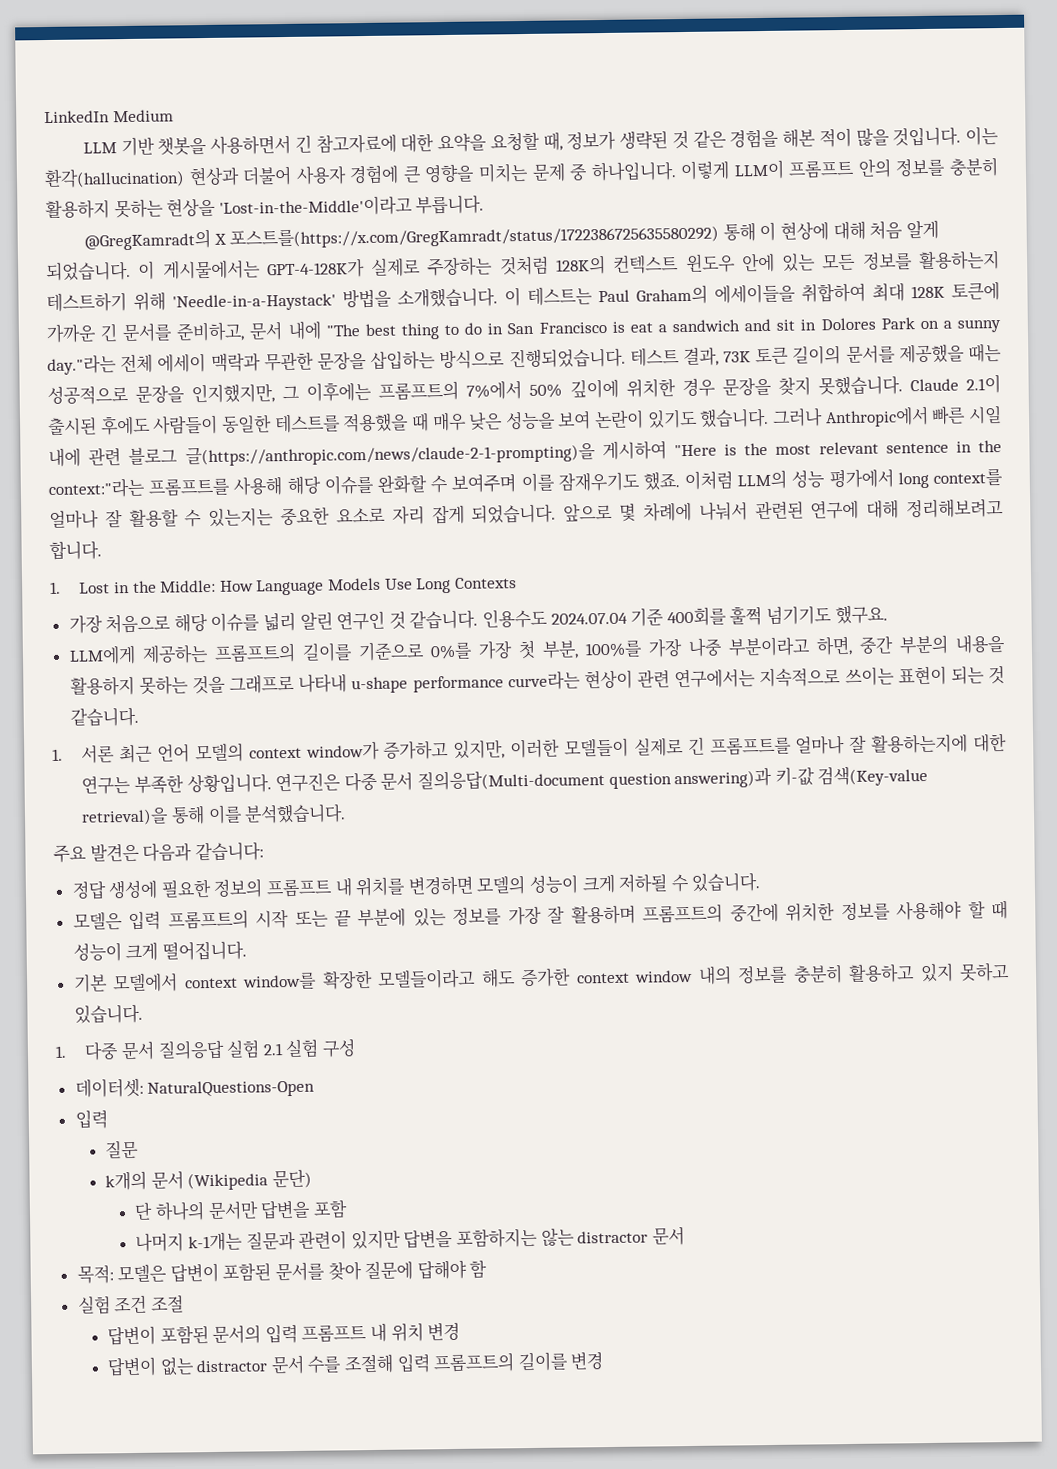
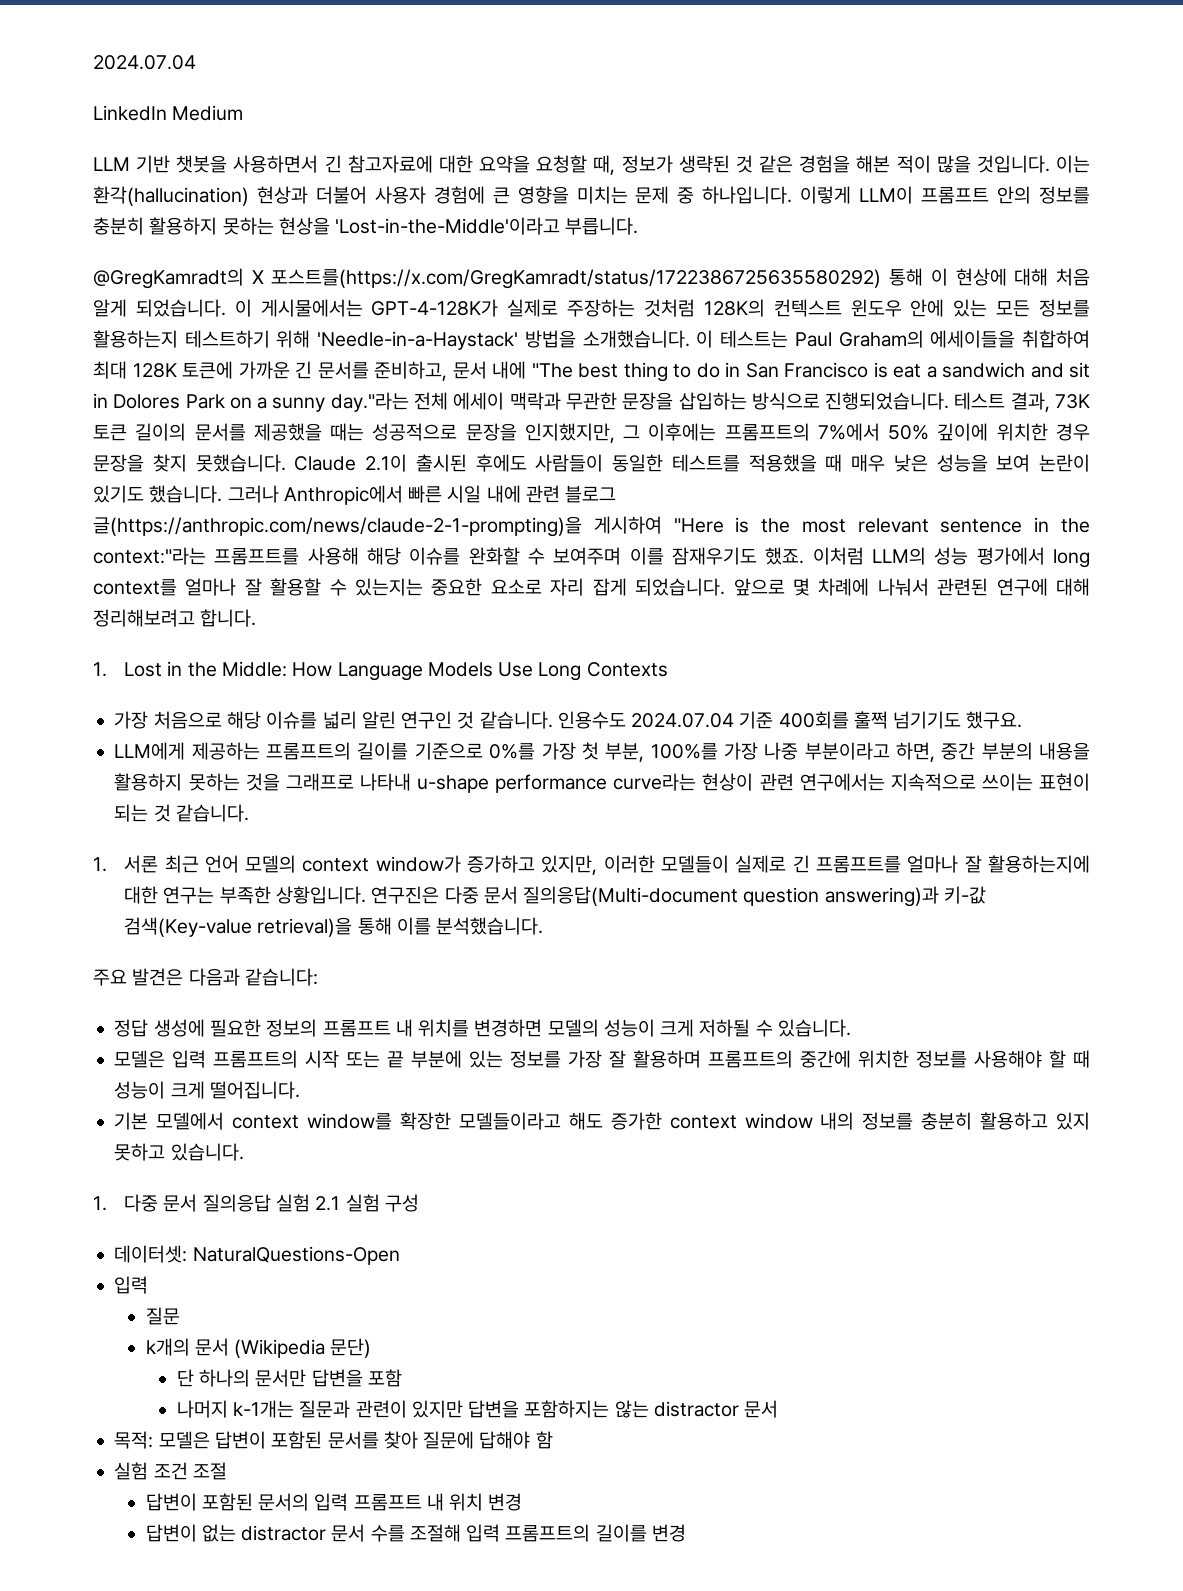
(44, 117) none -> [93,55,196,70] 2024.07.04 //

